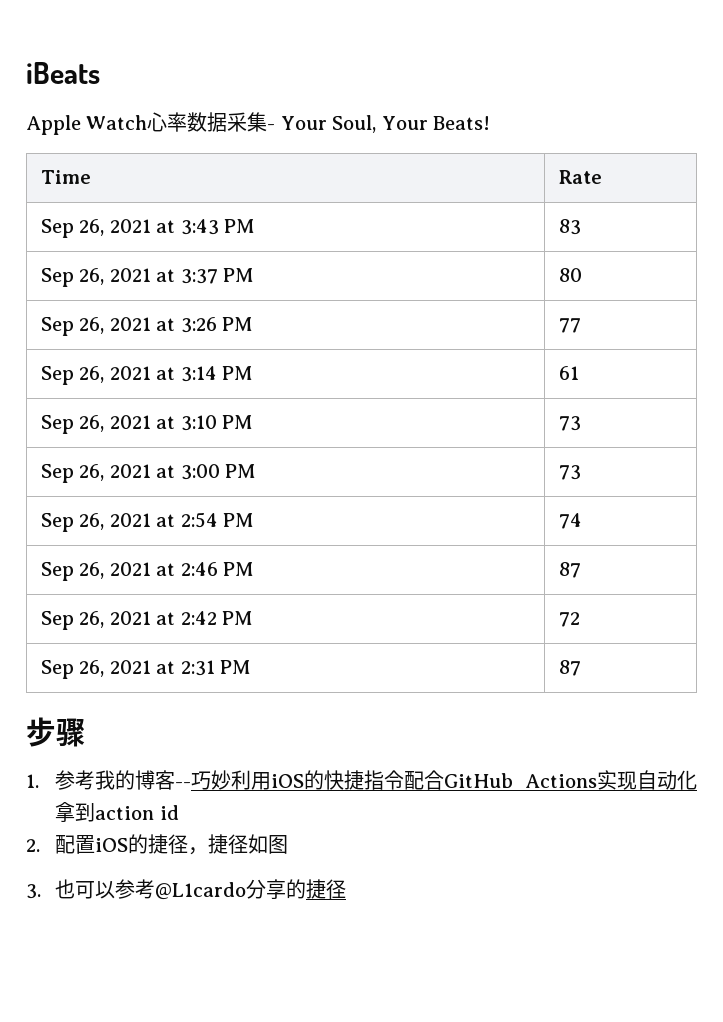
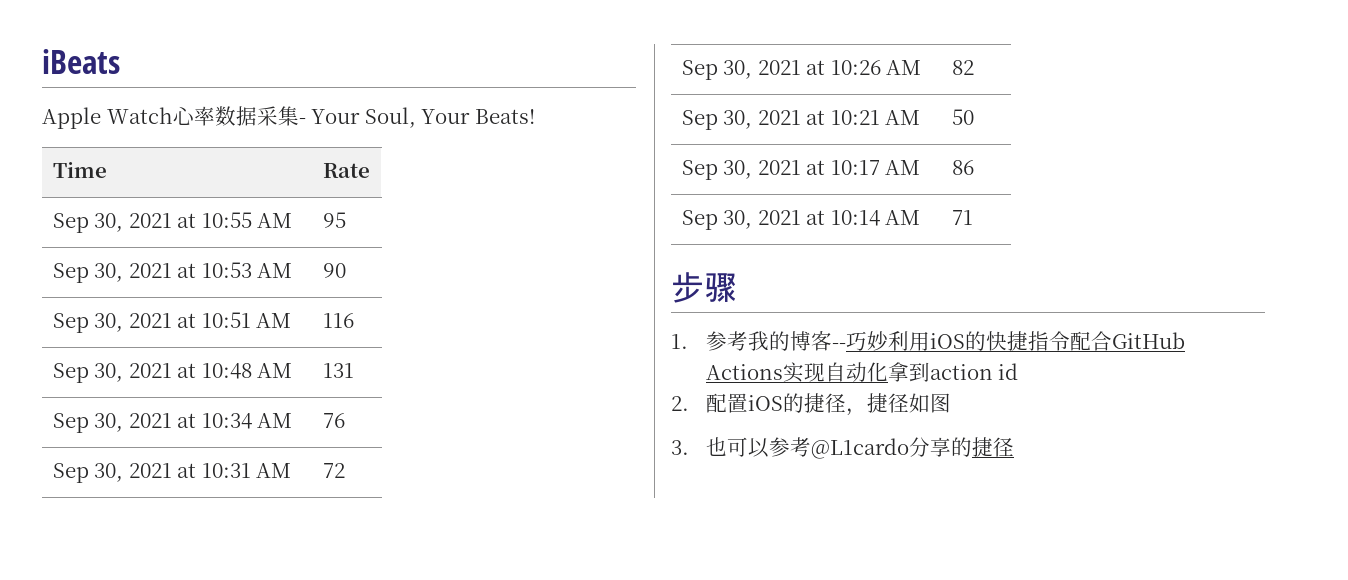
[79,219,255,236] [558,219,581,235] [40,268,254,287] [558,268,582,282] [40,317,253,336] [558,318,581,333] [40,366,253,385] [558,366,579,380] [40,415,253,434] [558,416,581,431] [40,464,256,483] [558,465,581,480] [40,512,254,532] [558,513,582,529] [40,562,254,581] [558,562,581,578] [40,611,253,630] 26, 2021 at 3:43 PM | 83 // Sep 26, 2021 at 3:37 PM | 80 // Sep 26, 2021 at 3:26 PM | 77 // Sep 26, 2021 at 3:14 PM | 61 // Sep 26, 2021 at 3:10 PM | 73 // Sep 26, 2021 at 3:00 PM | 73 // Sep 26, 2021 at 2:54 PM | 74 // Sep 26, 2021 at 2:46 PM | 87 // Sep 26, 2021 at 2:42 PM -> [94,212,293,232] [322,212,346,228] [52,262,293,283] [322,263,346,278] [52,312,292,333] [322,313,354,328] [52,363,293,383] [322,363,354,378] [52,413,293,433] [322,413,345,428] [52,463,292,483] 30, 2021 at 10:55 AM | 95 // Sep 30, 2021 at 10:53 AM | 90 // Sep 30, 2021 at 10:51 AM | 116 // Sep 30, 2021 at 10:48 AM | 131 // Sep 30, 2021 at 10:34 AM | 76 // Sep 30, 2021 at 10:31 AM
[79,660,251,677] [558,660,581,676] 26, 2021 at 2:31 PM | 87 -> [723,60,922,79] [951,60,974,75] [681,110,921,130] [951,109,974,125] [681,160,921,180] [951,160,974,175] [681,210,921,230] [951,210,973,225] 30, 2021 at 10:26 AM | 82 // Sep 30, 2021 at 10:21 AM | 50 // Sep 30, 2021 at 10:17 AM | 86 // Sep 30, 2021 at 10:14 AM | 71

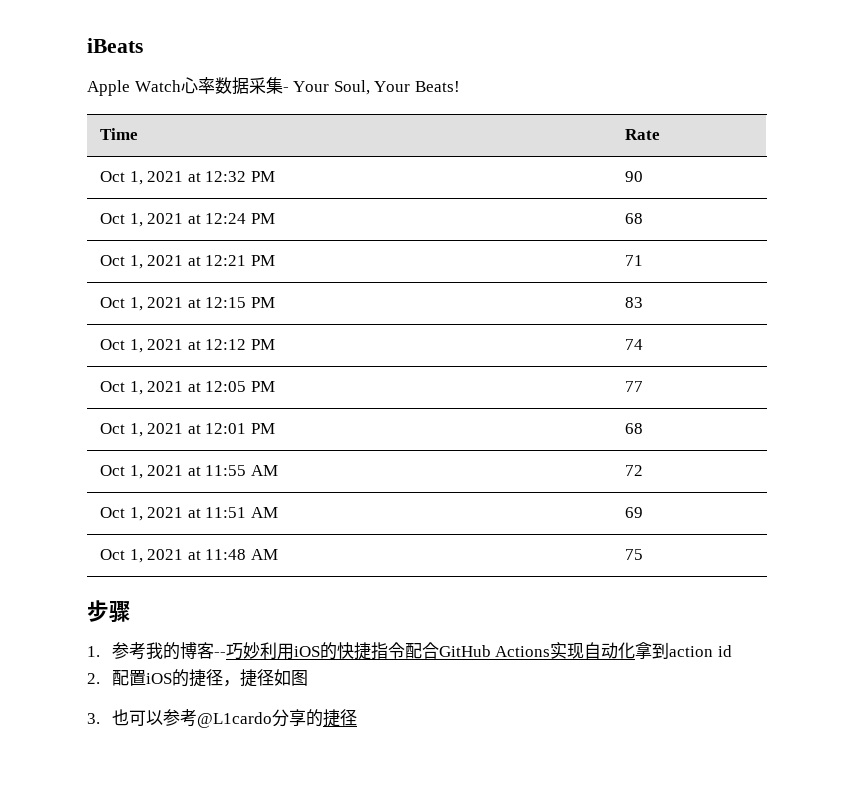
[52,212,293,233] [322,212,346,228] [52,262,293,283] [322,263,346,278] [52,312,292,333] [322,313,354,328] [52,363,293,383] [322,363,354,378] [52,413,293,433] [322,413,345,428] [52,463,251,483] Sep 30, 2021 at 10:55 AM | 95 // Sep 30, 2021 at 10:53 AM | 90 // Sep 30, 2021 at 10:51 AM | 116 // Sep 30, 2021 at 10:48 AM | 131 // Sep 30, 2021 at 10:34 AM | 76 // Sep 30, 2021 at 10:31 -> [99,171,275,185] [624,171,643,182] [99,213,275,227] [624,213,643,224] [99,255,275,269] [624,255,643,266] [99,297,275,311] [624,297,643,308] [99,339,275,353] [624,339,643,350] [99,381,275,395] [624,381,643,392] [99,423,275,437] [624,423,643,434] [99,465,247,479] Oct 1, 2021 at 12:32 PM | 90 // Oct 1, 2021 at 12:24 PM | 68 // Oct 1, 2021 at 12:21 PM | 71 // Oct 1, 2021 at 12:15 PM | 83 // Oct 1, 2021 at 12:12 PM | 74 // Oct 1, 2021 at 12:05 PM | 77 // Oct 1, 2021 at 12:01 PM | 68 // Oct 1, 2021 at 11:55
[681,60,922,80] [951,60,974,75] [681,110,921,130] [951,109,974,125] [681,160,921,180] [951,160,974,175] [681,210,921,230] [951,210,973,225] Sep 30, 2021 at 10:26 AM | 82 // Sep 30, 2021 at 10:21 AM | 50 // Sep 30, 2021 at 10:17 AM | 86 // Sep 30, 2021 at 10:14 AM | 71 -> [99,507,278,521] [624,507,643,518] [99,549,278,563] [624,549,643,560] Oct 1, 2021 at 11:51 AM | 69 // Oct 1, 2021 at 11:48 AM | 75

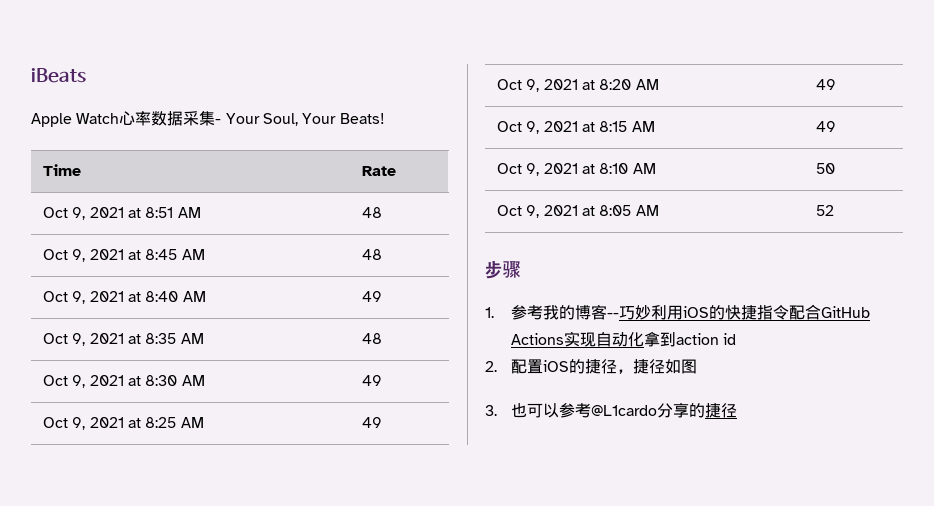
[129,171,275,185] [624,171,643,182] [99,213,275,227] [624,213,643,224] [99,255,275,269] [624,255,643,266] [99,297,275,311] [624,297,643,308] [99,339,275,353] [624,339,643,350] [99,381,275,395] [624,381,643,392] [99,423,275,437] [624,423,643,434] [99,465,278,479] [624,465,643,476] [99,507,278,521] [624,507,643,518] [99,549,278,563] [624,549,643,560] 1, 2021 at 12:32 PM | 90 // Oct 1, 2021 at 12:24 PM | 68 // Oct 1, 2021 at 12:21 PM | 71 // Oct 1, 2021 at 12:15 PM | 83 // Oct 1, 2021 at 12:12 PM | 74 // Oct 1, 2021 at 12:05 PM | 77 // Oct 1, 2021 at 12:01 PM | 68 // Oct 1, 2021 at 11:55 AM | 72 // Oct 1, 2021 at 11:51 AM | 69 // Oct 1, 2021 at 11:48 AM | 75 -> [72,207,201,220] [361,207,382,218] [42,249,205,262] [361,249,382,260] [42,291,206,304] [361,291,382,302] [42,333,204,346] [361,333,382,344] [42,375,205,388] [361,375,382,386] [42,417,204,430] [361,417,382,428] [496,79,659,92] [815,79,836,90] [496,121,655,134] [815,121,836,132] [496,163,656,176] [815,163,835,174] [496,205,659,218] [815,205,834,216] 9, 2021 at 8:51 AM | 48 // Oct 9, 2021 at 8:45 AM | 48 // Oct 9, 2021 at 8:40 AM | 49 // Oct 9, 2021 at 8:35 AM | 48 // Oct 9, 2021 at 8:30 AM | 49 // Oct 9, 2021 at 8:25 AM | 49 // Oct 9, 2021 at 8:20 AM | 49 // Oct 9, 2021 at 8:15 AM | 49 // Oct 9, 2021 at 8:10 AM | 50 // Oct 9, 2021 at 8:05 AM | 52

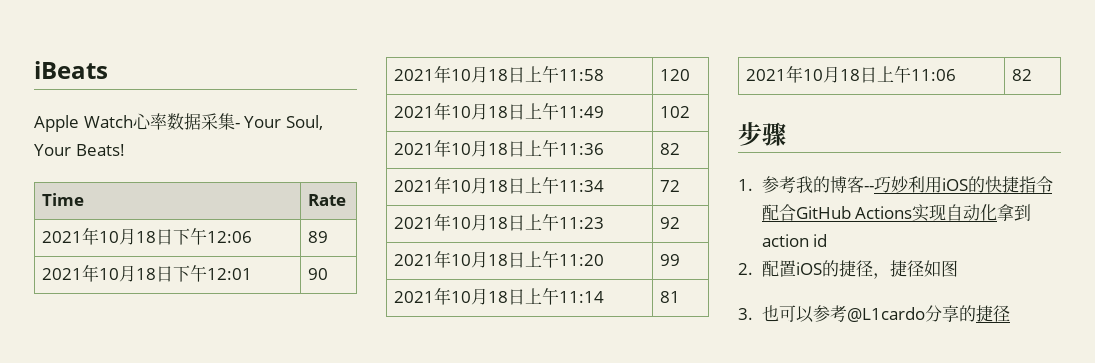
[42,207,201,220] [361,207,382,218] [42,249,205,262] [361,249,382,260] [42,291,206,304] [361,291,382,302] [42,333,204,346] [361,333,382,344] [42,375,205,388] [361,375,382,386] [42,417,204,430] [361,417,382,428] [496,79,659,92] [815,79,836,90] [496,121,655,134] [815,121,836,132] [496,163,656,176] [815,163,835,174] [496,205,659,218] [815,205,834,216] Oct 9, 2021 at 8:51 AM | 48 // Oct 9, 2021 at 8:45 AM | 48 // Oct 9, 2021 at 8:40 AM | 49 // Oct 9, 2021 at 8:35 AM | 48 // Oct 9, 2021 at 8:30 AM | 49 // Oct 9, 2021 at 8:25 AM | 49 // Oct 9, 2021 at 8:20 AM | 49 // Oct 9, 2021 at 8:15 AM | 49 // Oct 9, 2021 at 8:10 AM | 50 // Oct 9, 2021 at 8:05 AM | 52 -> [42,227,253,245] [308,231,329,243] [42,264,253,282] [308,268,329,280] [394,65,605,83] [660,69,691,81] [394,102,605,120] [660,106,691,118] [394,139,605,157] [660,143,681,155] [394,176,605,194] [660,180,681,192] [394,213,605,231] [660,217,681,229] [394,250,605,268] [660,254,681,266] [394,287,605,305] [660,291,681,303] [746,65,957,83] [1012,69,1033,81] 2021年10月18日下午12:06 | 89 // 2021年10月18日下午12:01 | 90 // 2021年10月18日上午11:58 | 120 // 2021年10月18日上午11:49 | 102 // 2021年10月18日上午11:36 | 82 // 2021年10月18日上午11:34 | 72 // 2021年10月18日上午11:23 | 92 // 2021年10月18日上午11:20 | 99 // 2021年10月18日上午11:14 | 81 // 2021年10月18日上午11:06 | 82

